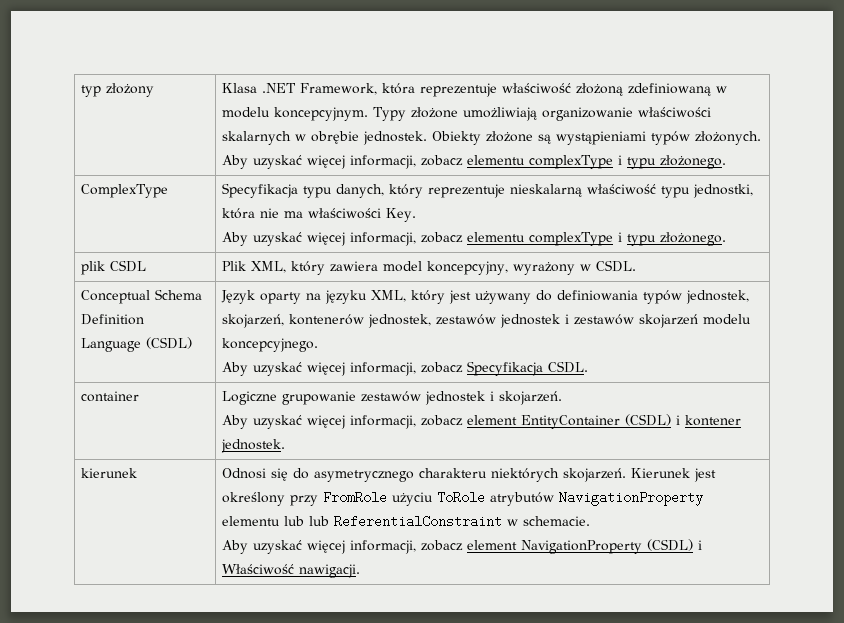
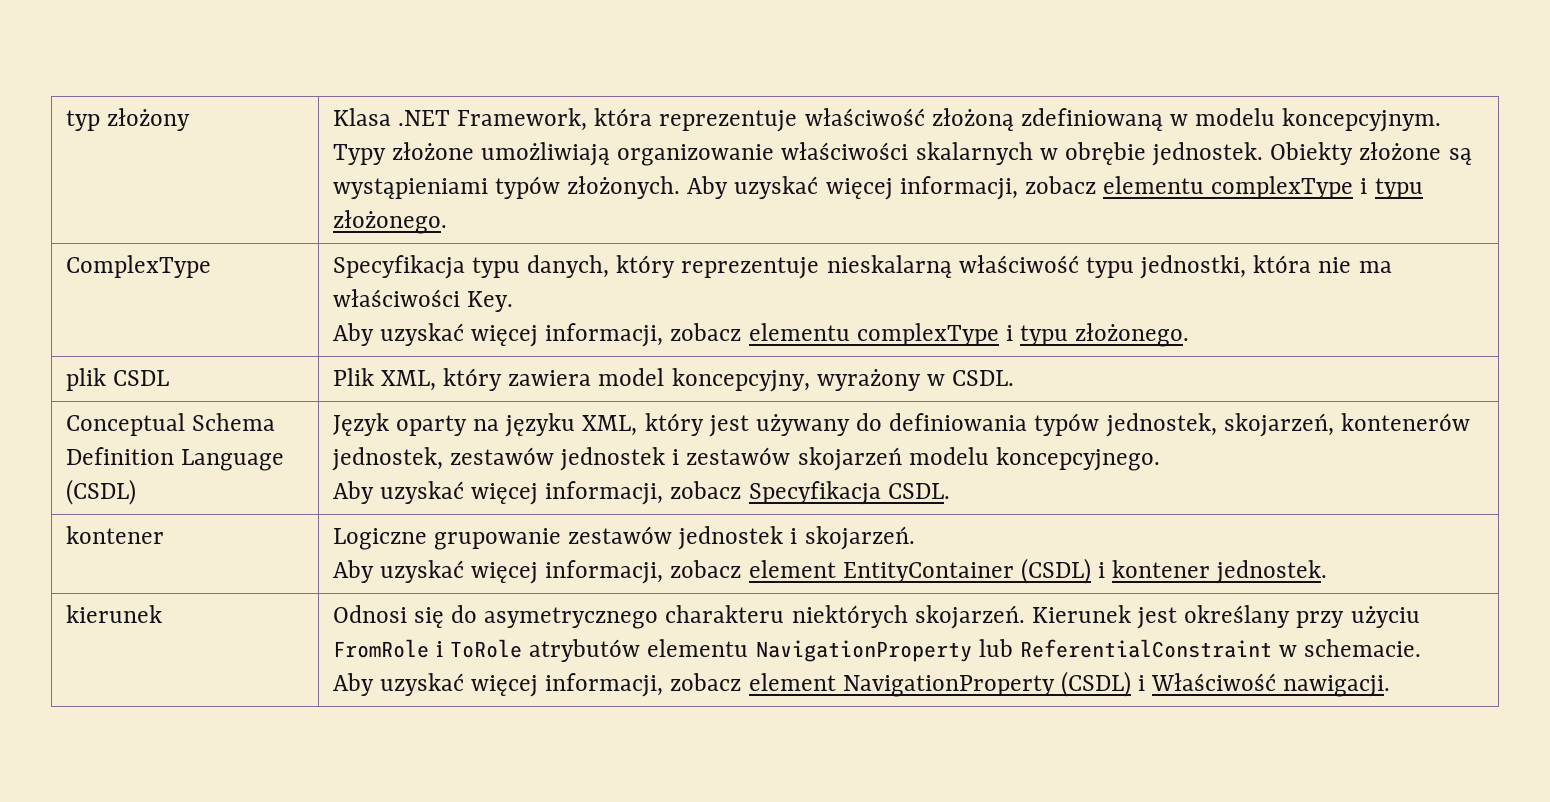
[81,391,140,402] container -> [65,526,164,544] kontener
[222,491,704,506] [222,516,305,526] określony przy FromRole użyciu ToRole atrybutów NavigationProperty elementu lub -> [1184,605,1420,628] [332,639,972,662] określany przy użyciu FromRole i ToRole atrybutów elementu NavigationProperty

